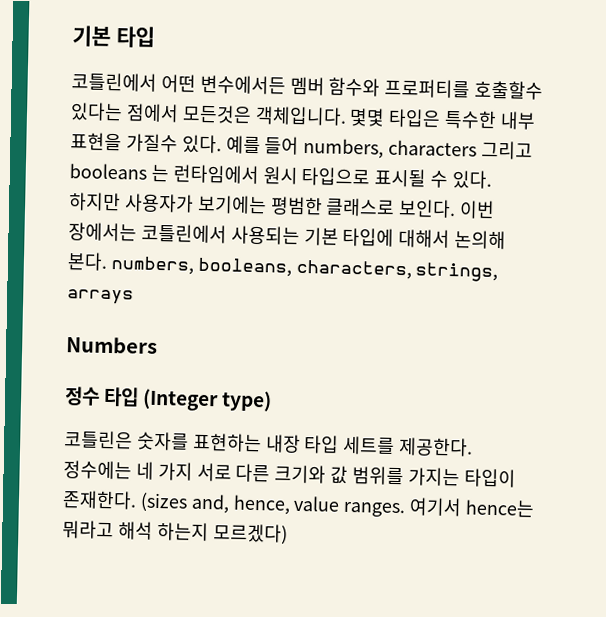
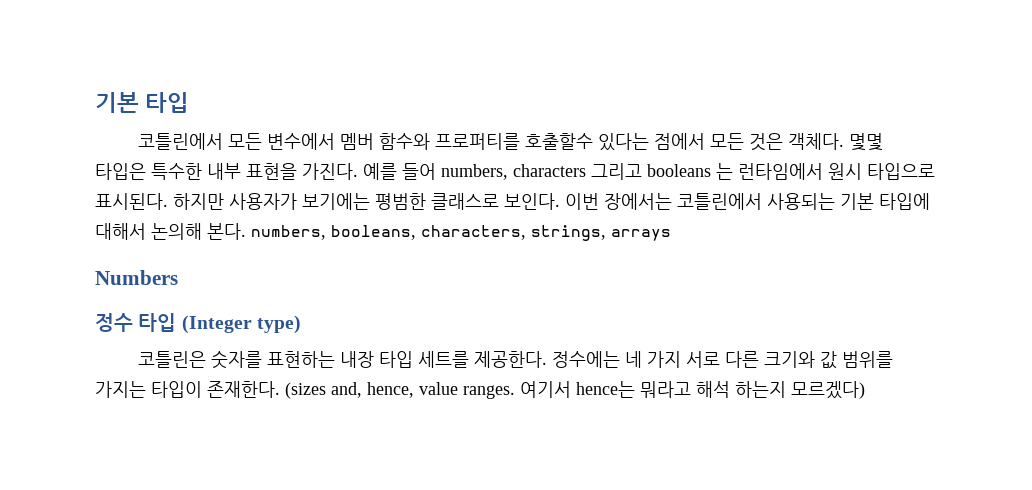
[160,73,286,95] 어떤 변수에서든 -> [228,133,336,150] 모든 변수에서
[181,104,347,126] 모든것은 객체입니다. -> [710,133,845,151] 모든 것은 객체다.
[125,133,222,154] 가질수 있다. -> [302,163,358,180] 가진다.
[374,168,493,189] 표시될 수 있다. -> [95,193,168,210] 표시된다.

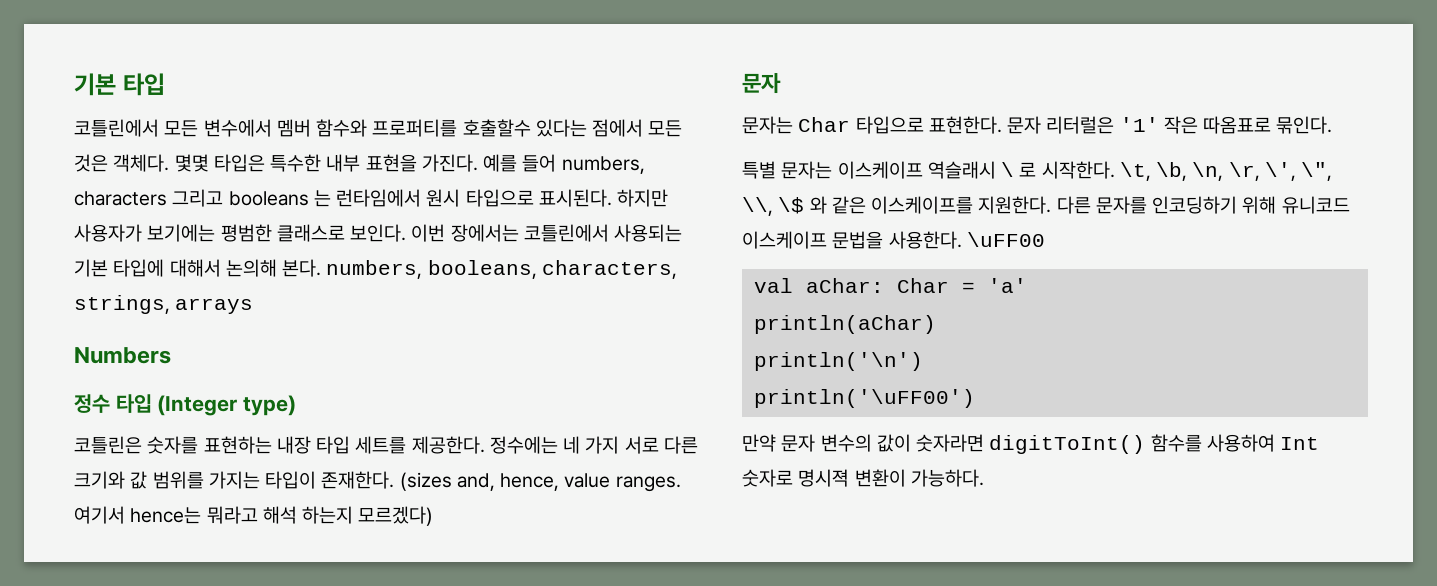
(865, 390) none -> [742,73,781,94] [742,116,1333,134] [742,161,1333,181] [742,196,1350,216] [742,231,1045,249] [753,278,1027,293] [753,315,936,334] [753,352,923,371] [753,389,975,408] [742,434,1320,454] [742,469,984,487] // 문자 // 문자는 Char 타입으로 표현한다. 문자 리터럴은 '1' 작은 따옴표로 묶인다. // 특별 문자는 이스케이프 역슬래시 \ 로 시작한다. \t, \b, \n, \r, \', \", \\, \$ 와 같은 이스케이프를 지원한다. 다른 문자를 인코딩하기 위해 유니코드 이스케이프 문법을 사용한다. \uFF00 // val aChar: Char = 'a' // println(aChar) // println('\n') // println('\uFF00') // 만약 문자 변수의 값이 숫자라면 digitToInt() 함수를 사용하여 Int 숫자로 명시젹 변환이 가능하다.

